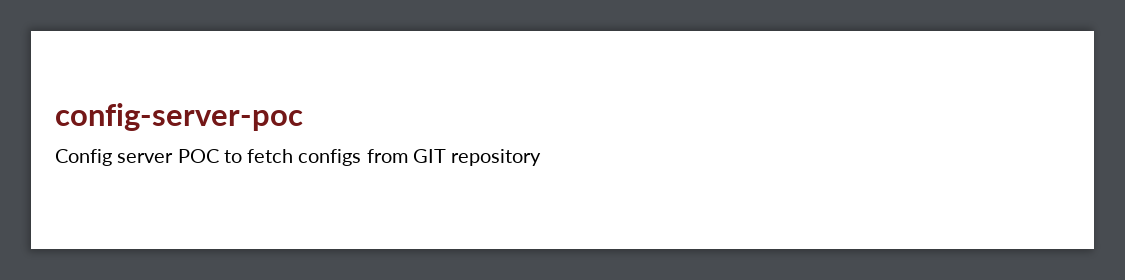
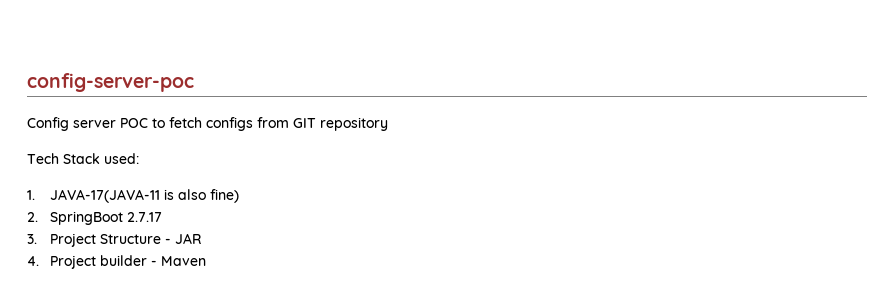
(542, 157) none -> [27,153,139,164] [27,189,239,203] [27,211,162,225] [27,233,202,247] [27,255,206,269] // Tech Stack used: // 1. JAVA-17(JAVA-11 is also fine) // 2. SpringBoot 2.7.17 // 3. Project Structure - JAR // 4. Project builder - Maven

